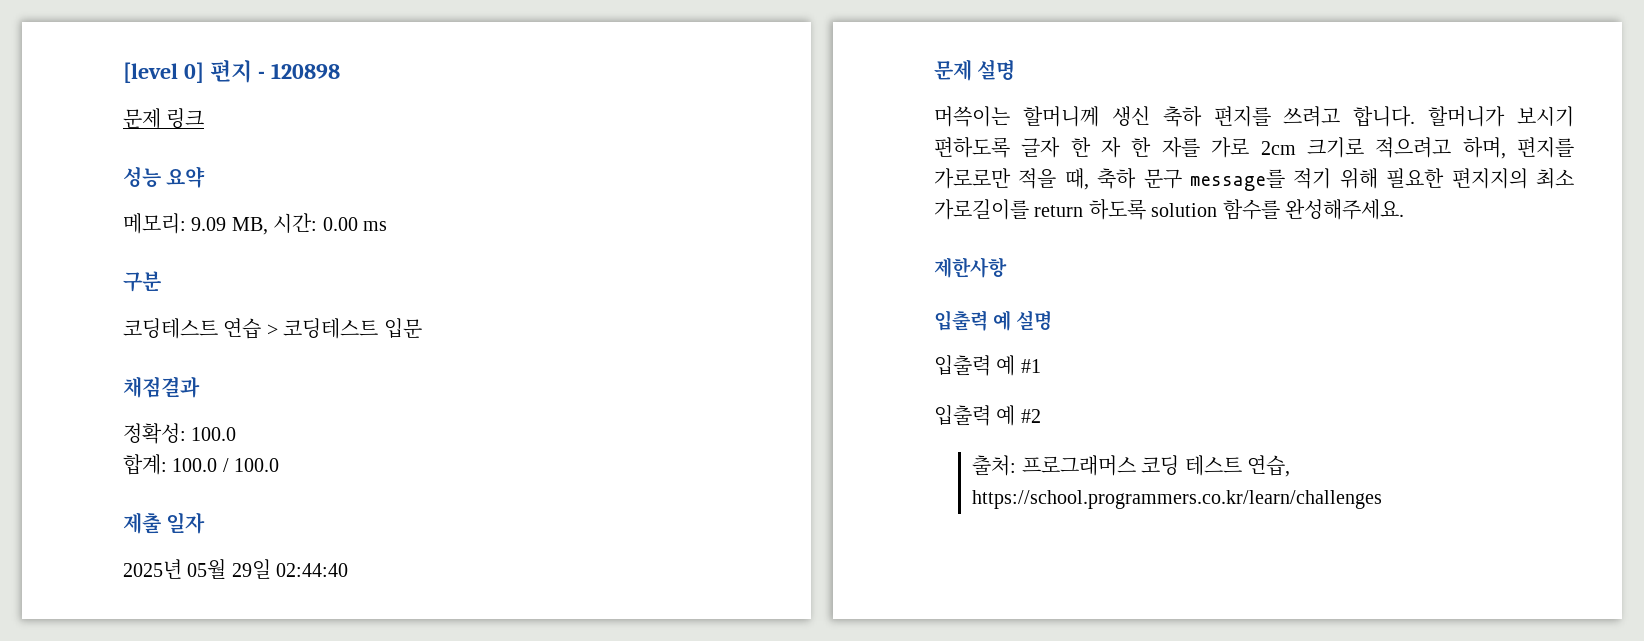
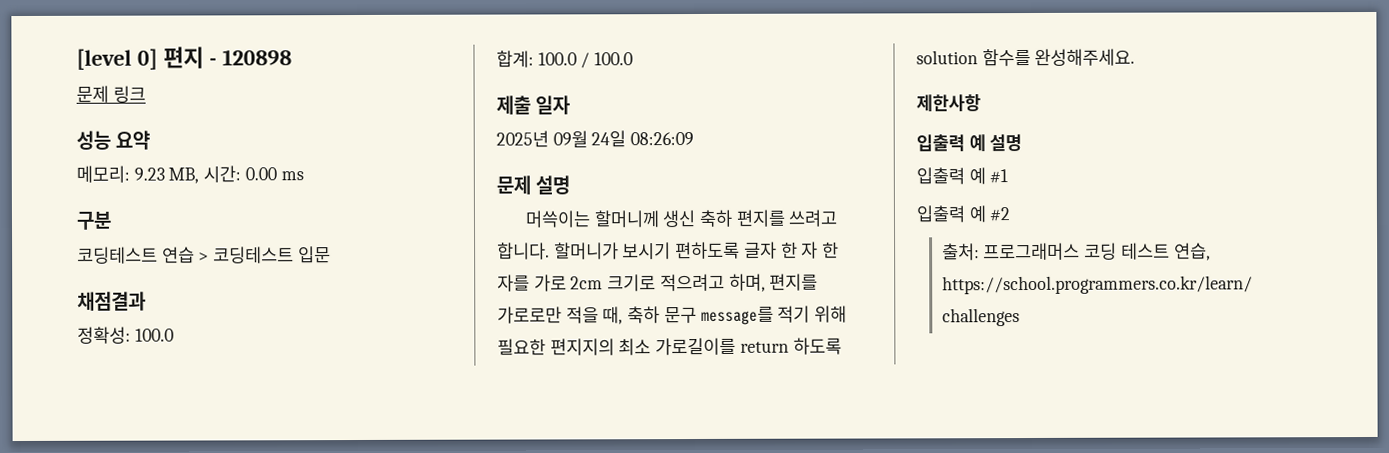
[191,217,227,231] 9.09 -> [133,167,165,181] 9.23
[187,558,349,579] 05월 29일 02:44:40 -> [552,130,695,148] 09월 24일 08:26:09

